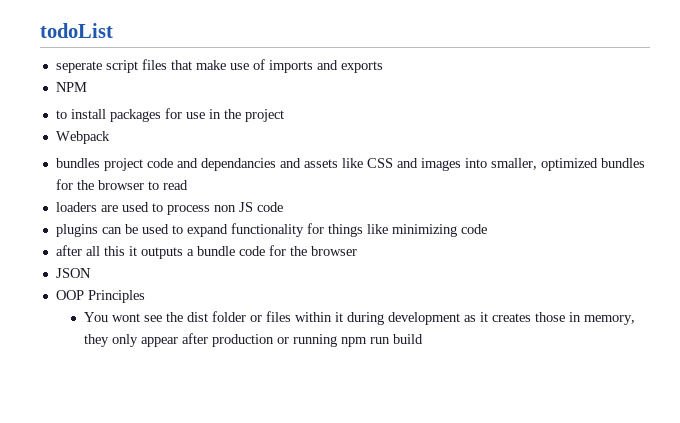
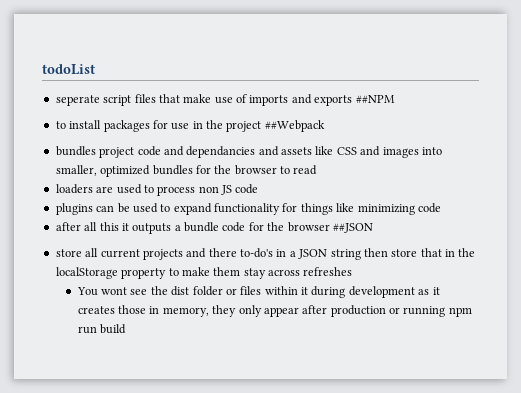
[55,82,87,92] // NPM -> [355,95,395,103] ##NPM
[55,131,110,144] // Webpack -> [264,120,325,132] ##Webpack
[55,268,91,278] [55,290,145,303] // JSON // OOP Principles -> [332,223,373,233] [55,248,476,260] [55,267,353,279] ##JSON // store all current projects and there to-do's in a JSON string then store that in the localStorage property to make them stay across refreshes

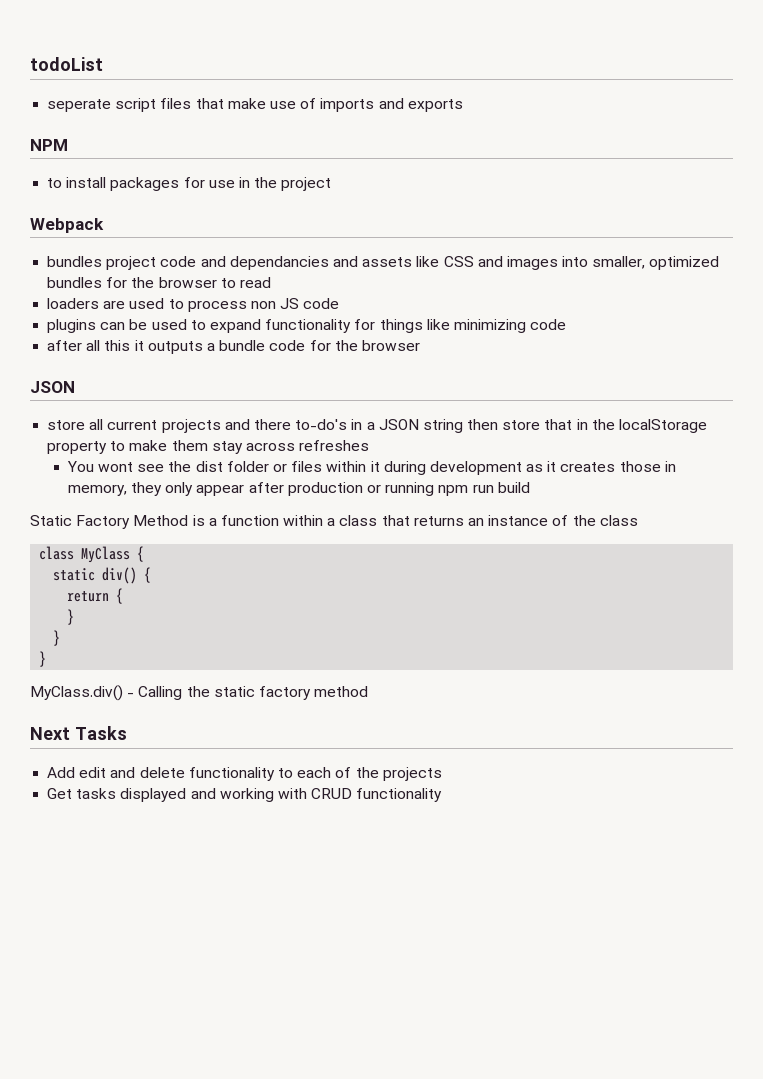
[355,95,395,103] ##NPM -> [30,139,68,151] // NPM
[264,120,325,132] ##Webpack -> [30,218,104,233] // Webpack
[332,223,373,233] ##JSON -> [30,381,75,393] // JSON
(127, 329) none -> [30,515,638,529] [39,546,145,563] [53,567,152,584] [67,588,124,604] [67,609,75,625] [53,630,61,646] [39,651,47,667] [30,685,369,701] [30,726,127,740] [47,767,442,781] [47,788,443,802] // Static Factory Method is a function within a class that returns an instance of the class // class MyClass { // static div() { // return { // } // } // } // MyClass.div() - Calling the static factory method // Next Tasks // Add edit and delete functionality to each of the projects // Get tasks displayed and working with CRUD functionality

